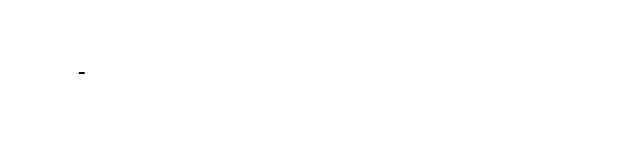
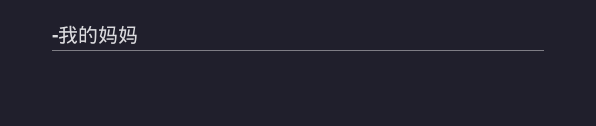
(86, 75) none -> [58,25,138,44] 我的妈妈

